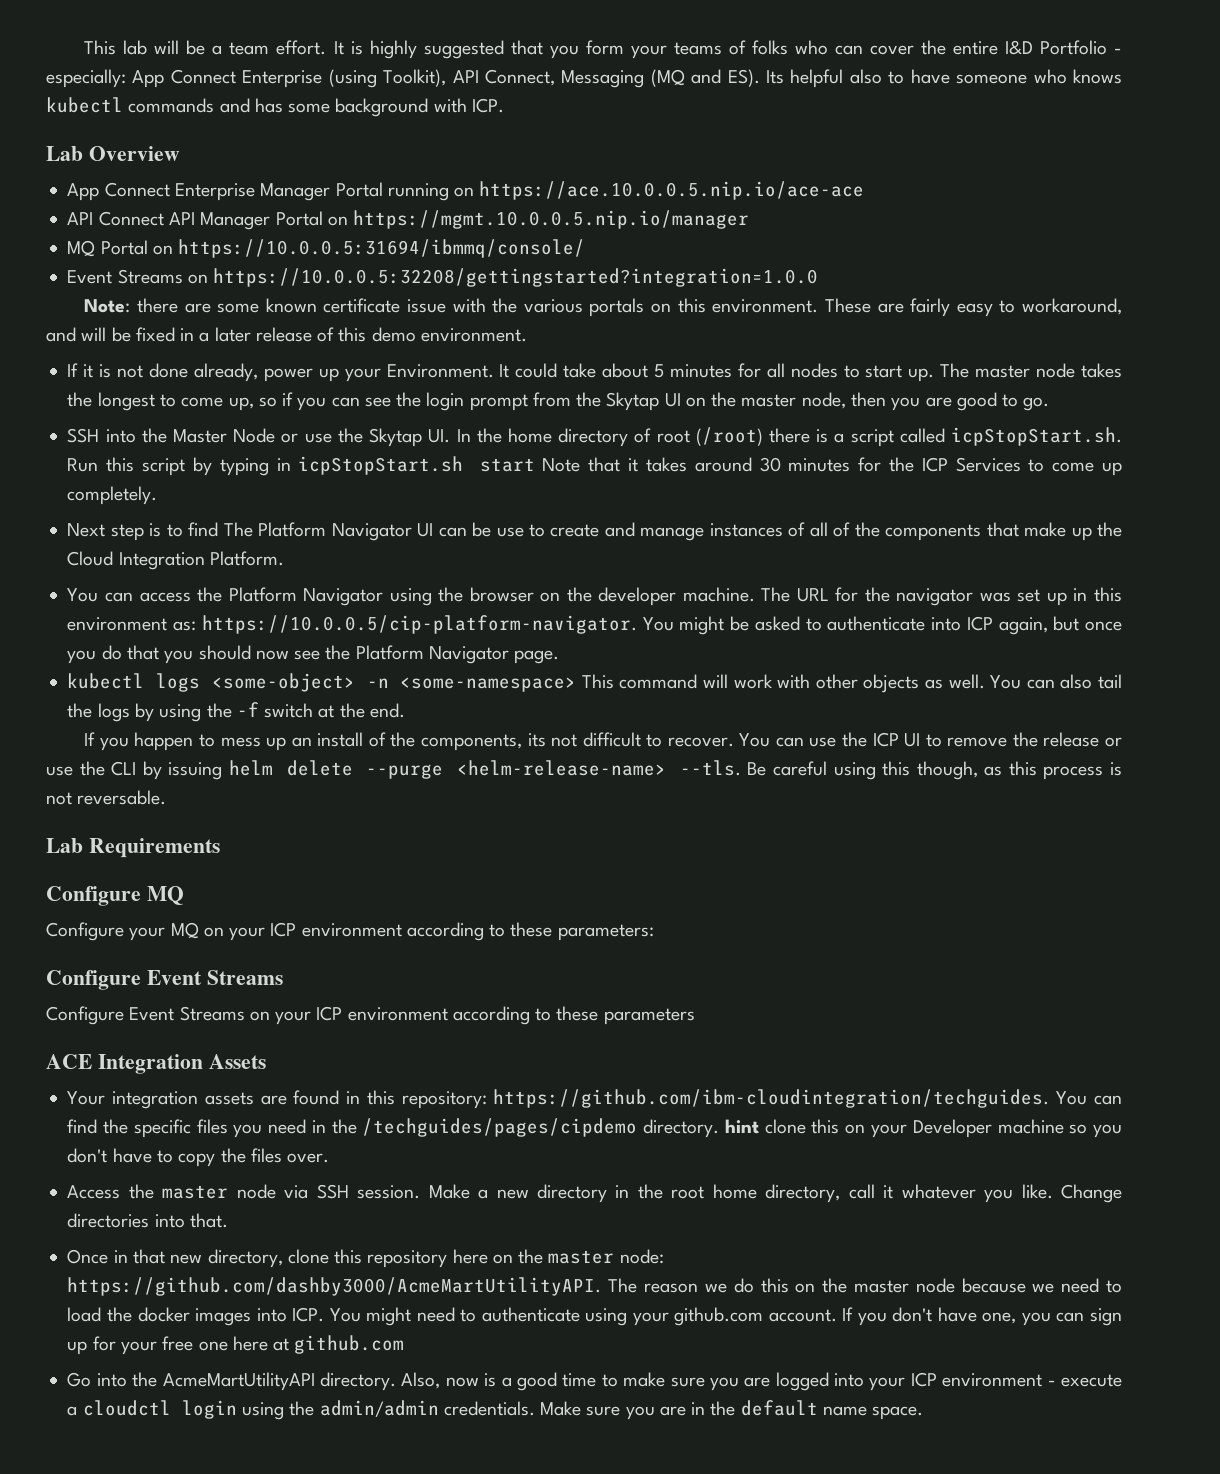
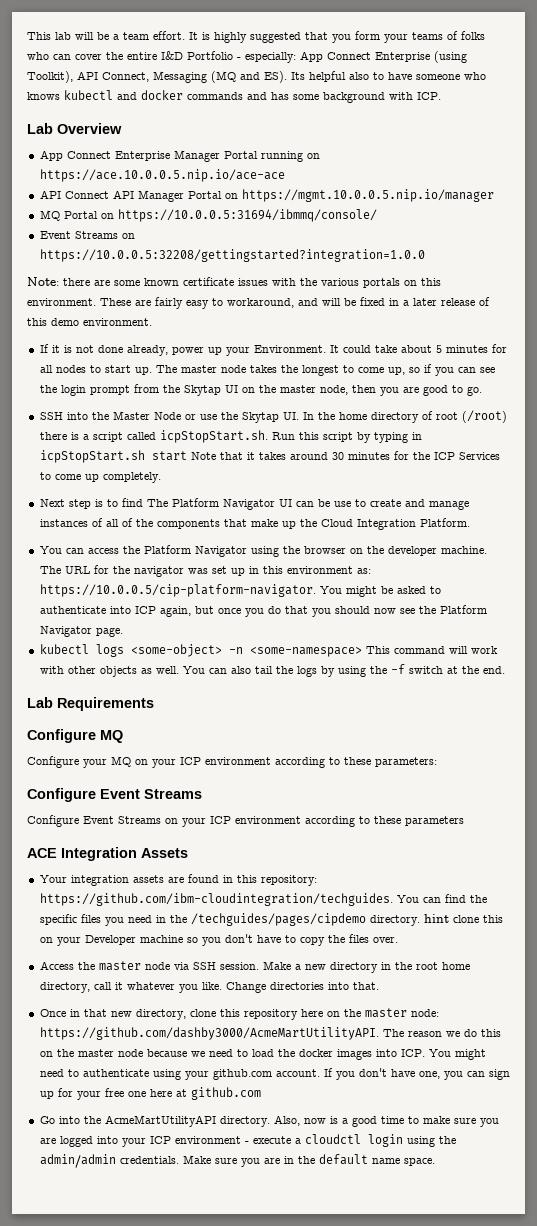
(123, 105) none -> [117,90,183,100] and docker
[406,299,446,313] issue -> [238,278,268,286] issues
[84,732,1122,751] [46,760,1122,780] [46,790,167,805] // If you happen to mess up an install of the components, its not difficult to recover. You can use the ICP UI to remove the release or use the CLI by issuing helm delete --purge <helm-release-name> --tls. Be careful using this though, as this process is not reversable. -> (505, 670) none

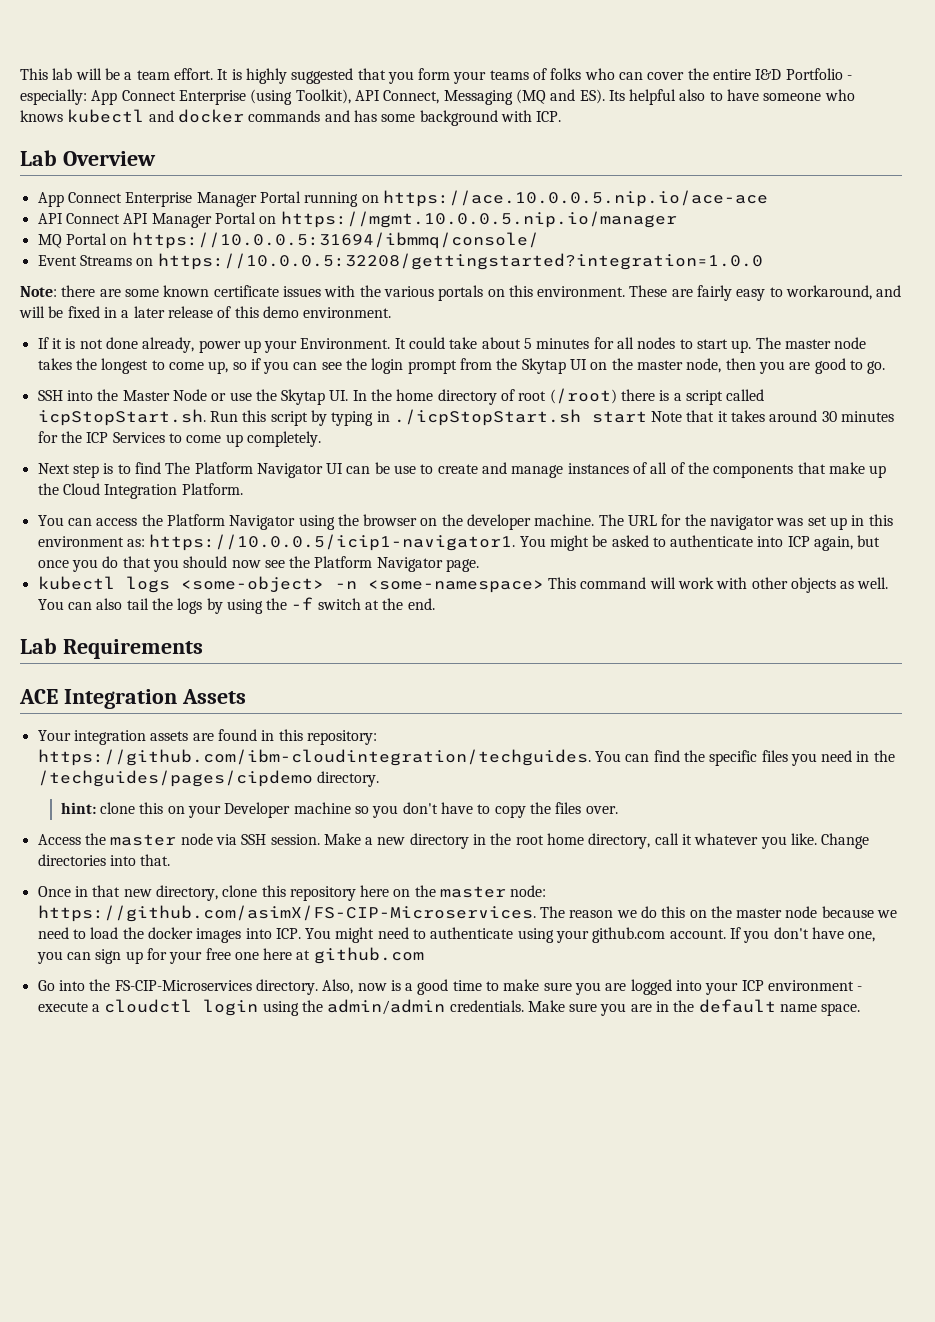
[39,450,145,463] icpStopStart.sh -> [393,409,581,426] ./icpStopStart.sh
[39,584,316,597] https://10.0.0.5/cip-platform-navigator. -> [149,534,516,551] https://10.0.0.5/icip1-navigator1.
[27,729,123,743] [27,756,437,768] [27,788,202,802] [27,815,464,827] // Configure MQ // Configure your MQ on your ICP environment according to these parameters: // Configure Event Streams // Configure Event Streams on your ICP environment according to these parameters -> (203, 649) none
[423,914,449,923] hint -> [60,802,96,814] // hint:
[39,1027,379,1040] https://github.com/dashby3000/AcmeMartUtilityAPI. -> [37,905,536,922] https://github.com/asimX/FS-CIP-Microservices.
[104,1115,216,1127] AcmeMartUtilityAPI -> [114,980,252,991] FS-CIP-Microservices

